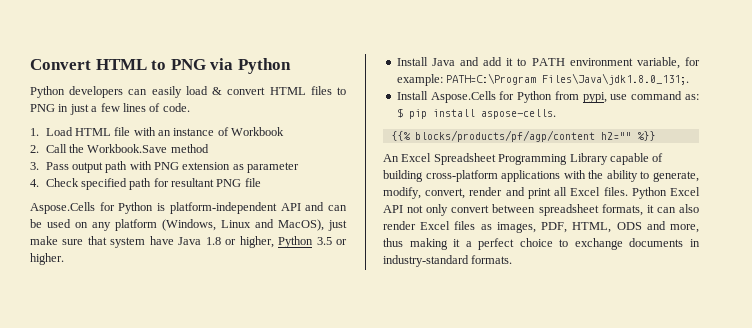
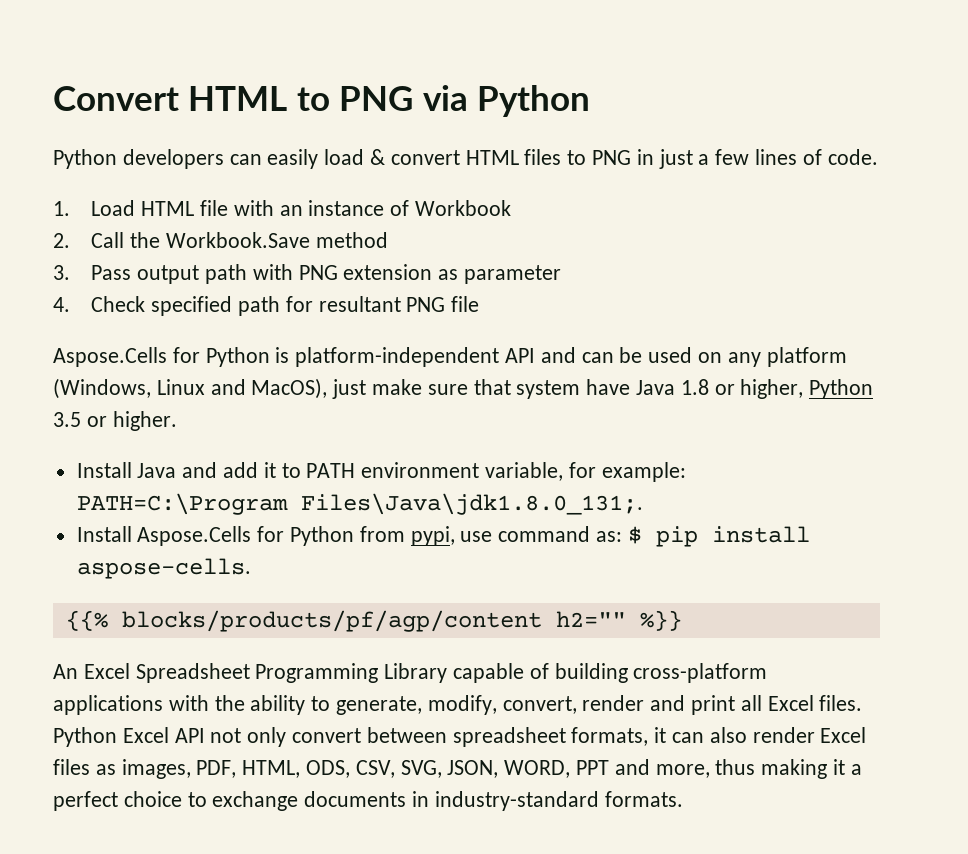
[616,222,642,230] ODS -> [306,760,610,778] ODS, CSV, SVG, JSON, WORD, PPT

